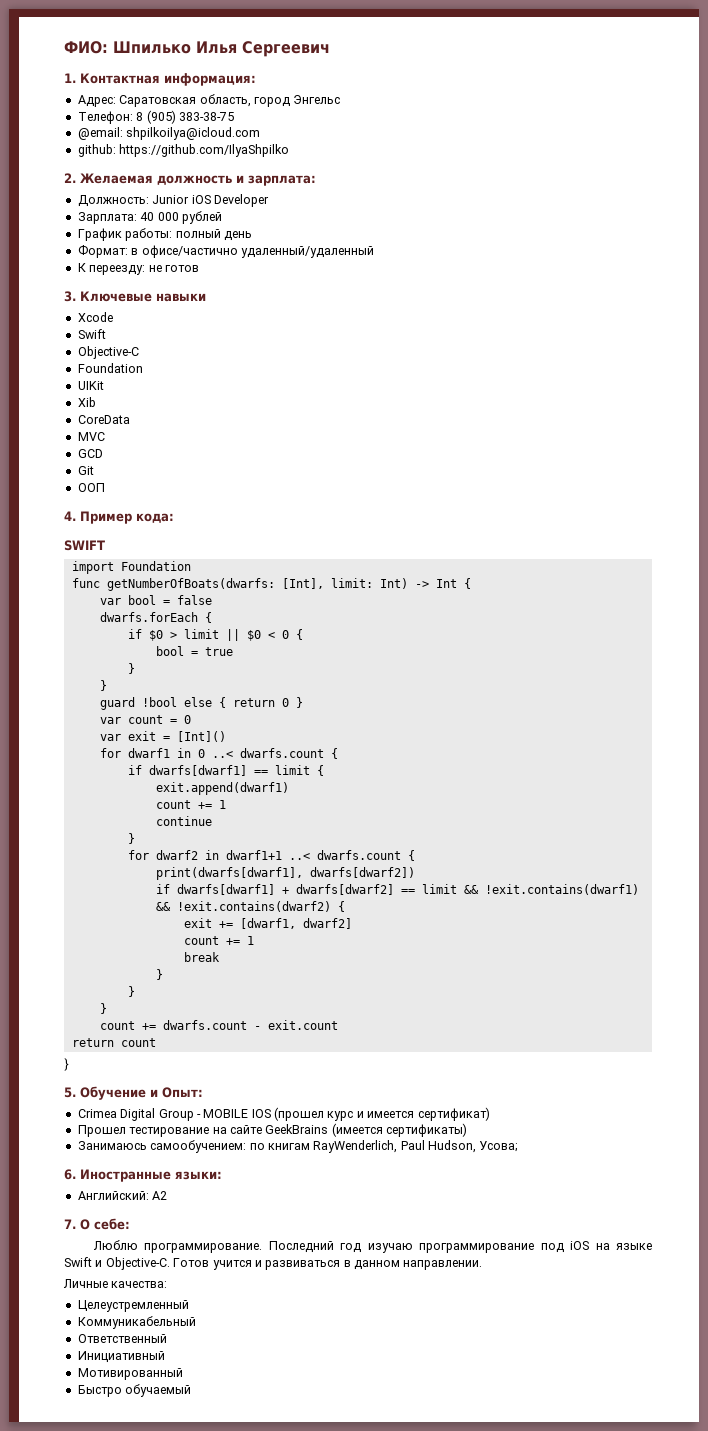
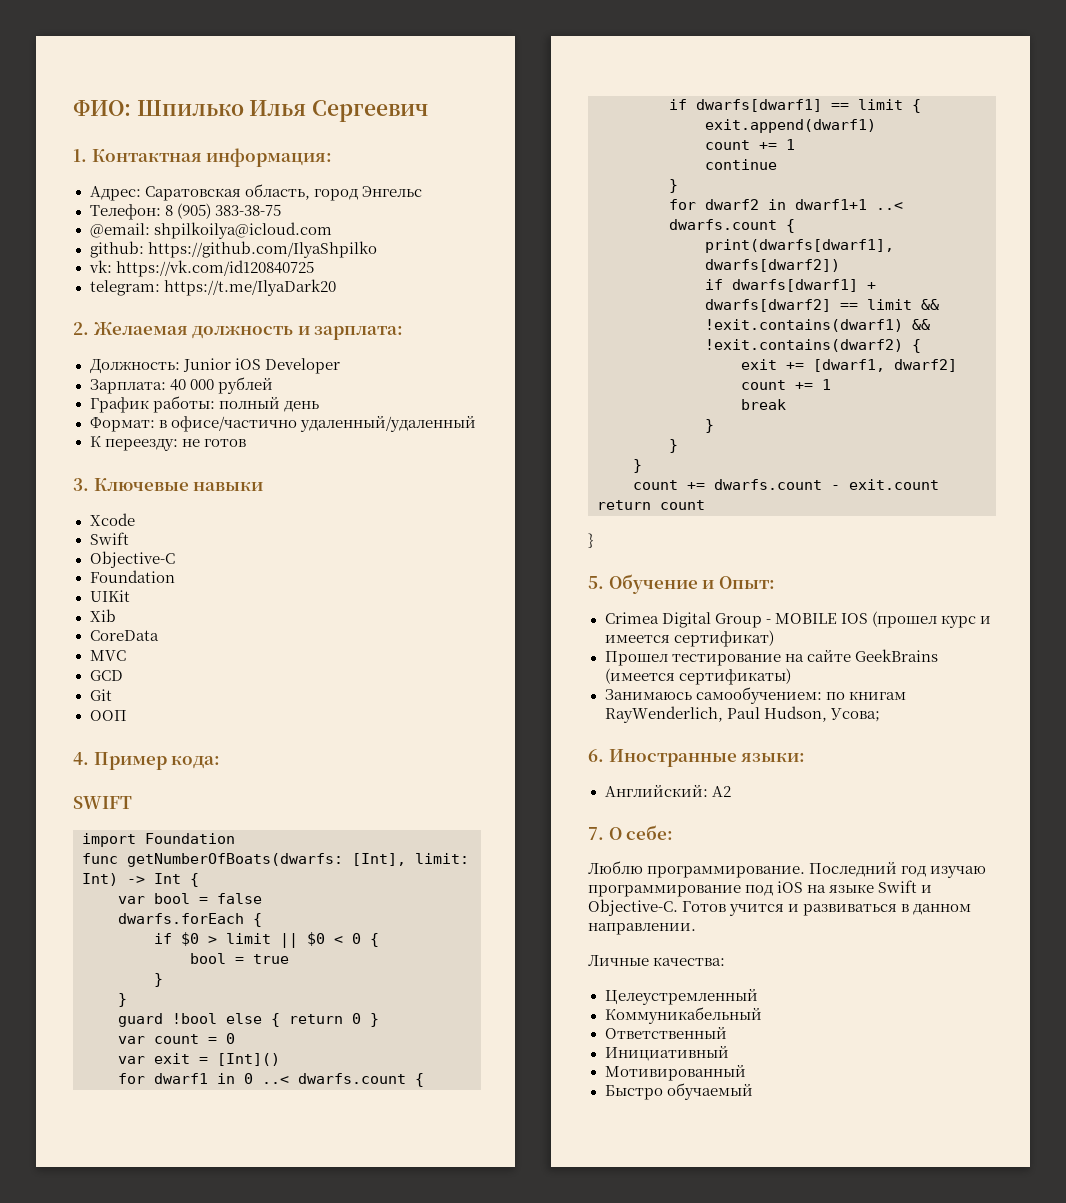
(290, 150) none -> [88,260,314,277] [89,279,336,296] // vk: https://vk.com/id120840725 // telegram: https://t.me/IlyaDark20

